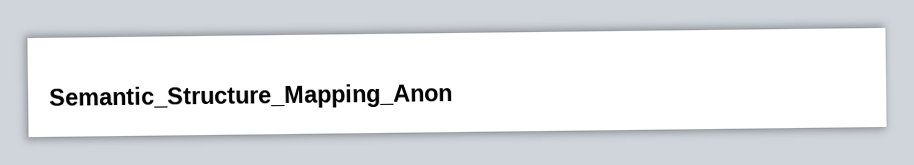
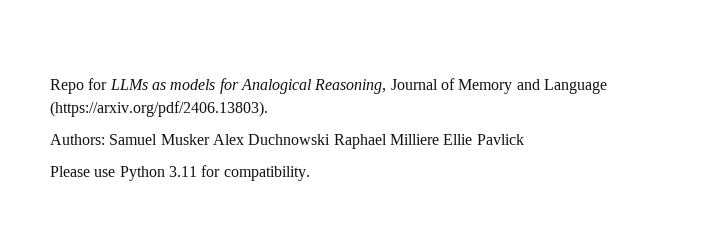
[49,83,453,111] Semantic_Structure_Mapping_Anon -> [50,78,607,94] [50,101,268,117] [50,134,524,149] [50,165,310,181] Repo for LLMs as models for Analogical Reasoning, Journal of Memory and Language (https://arxiv.org/pdf/2406.13803). // Authors: Samuel Musker Alex Duchnowski Raphael Milliere Ellie Pavlick // Please use Python 3.11 for compatibility.

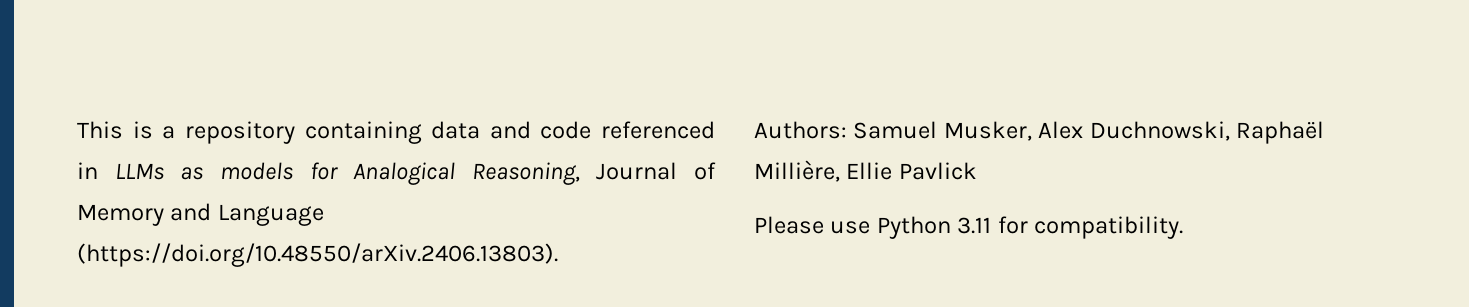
[50,78,108,94] Repo for -> [77,121,715,144] [77,162,98,179] This is a repository containing data and code referenced in
[50,101,268,117] (https://arxiv.org/pdf/2406.13803). -> [77,243,558,267] (https://doi.org/10.48550/arXiv.2406.13803).
[160,134,439,149] Musker Alex Duchnowski Raphael Milliere -> [943,121,1325,144] [754,160,840,182] Musker, Alex Duchnowski, Raphaël Millière,

